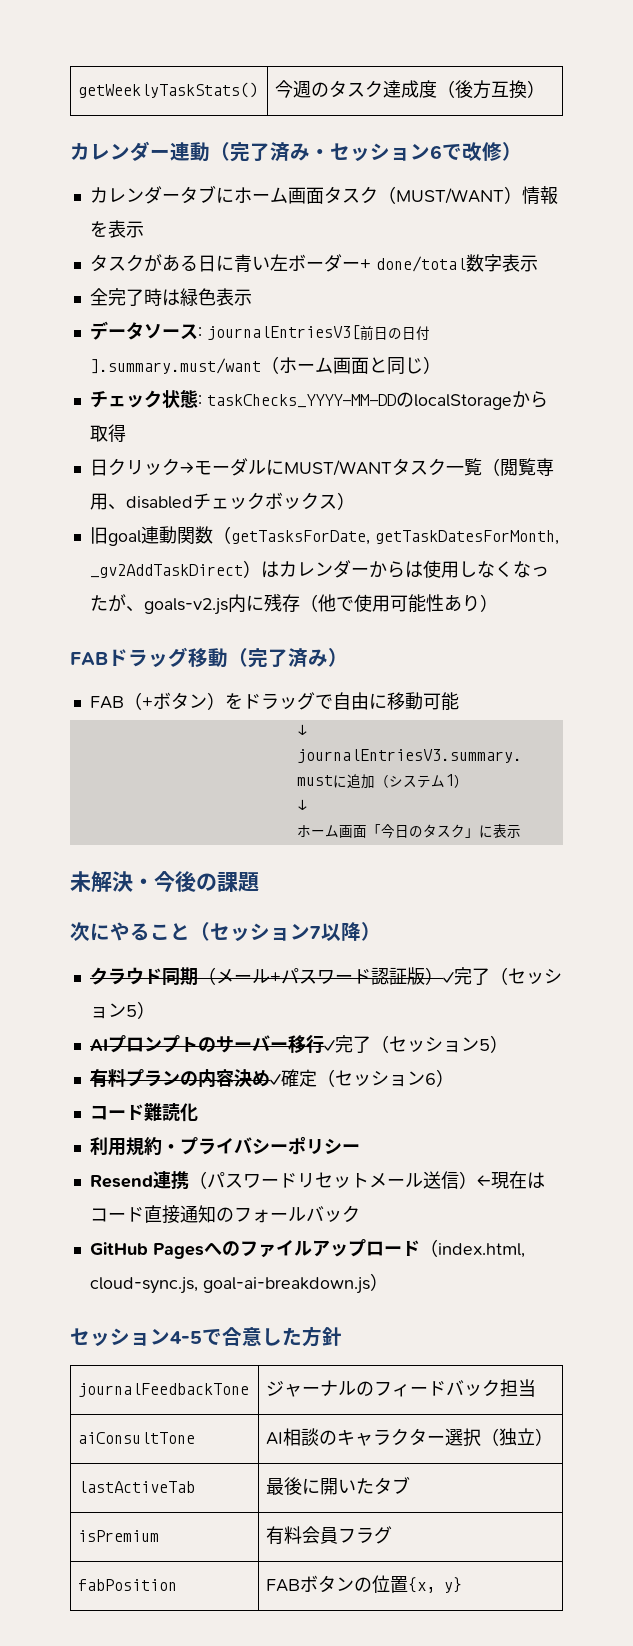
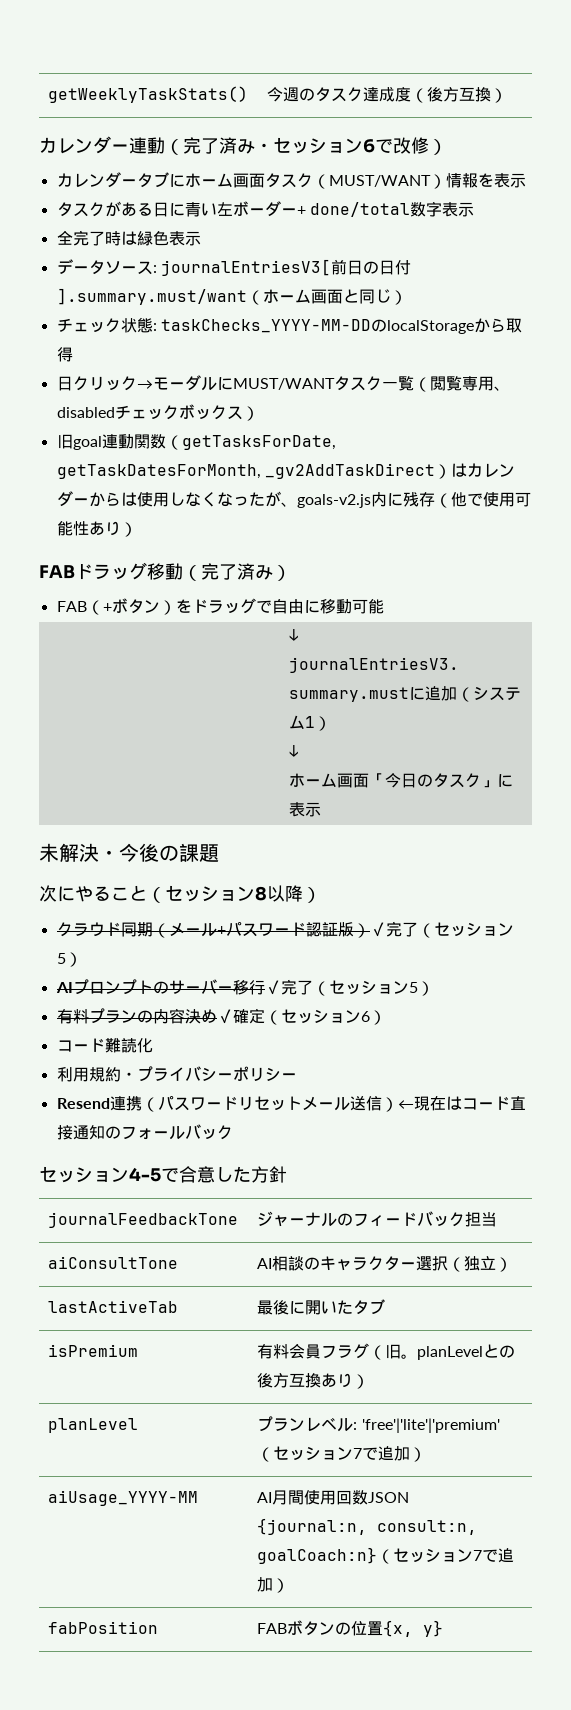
[310,926,321,939] 7 -> [255,886,267,901] 8
[89,1239,525,1259] [89,1273,388,1294] // GitHub Pagesへのファイルアップロード（index.html, cloud-sync.js, goal-ai-breakdown.js） -> (233, 1132) none
(393, 1535) none -> [369,1344,516,1360] [257,1373,370,1389] [48,1418,139,1433] [257,1416,500,1433] [257,1446,427,1462] [48,1490,199,1506] [257,1490,410,1505] [257,1518,478,1535] [257,1547,515,1564] [257,1577,290,1593] （旧。planLevelとの後方互換あり） // planLevel | プランレベル: 'free'|'lite'|'premium'（セッション7で追加） // aiUsage_YYYY-MM | AI月間使用回数JSON {journal:n, consult:n, goalCoach:n}（セッション7で追加）

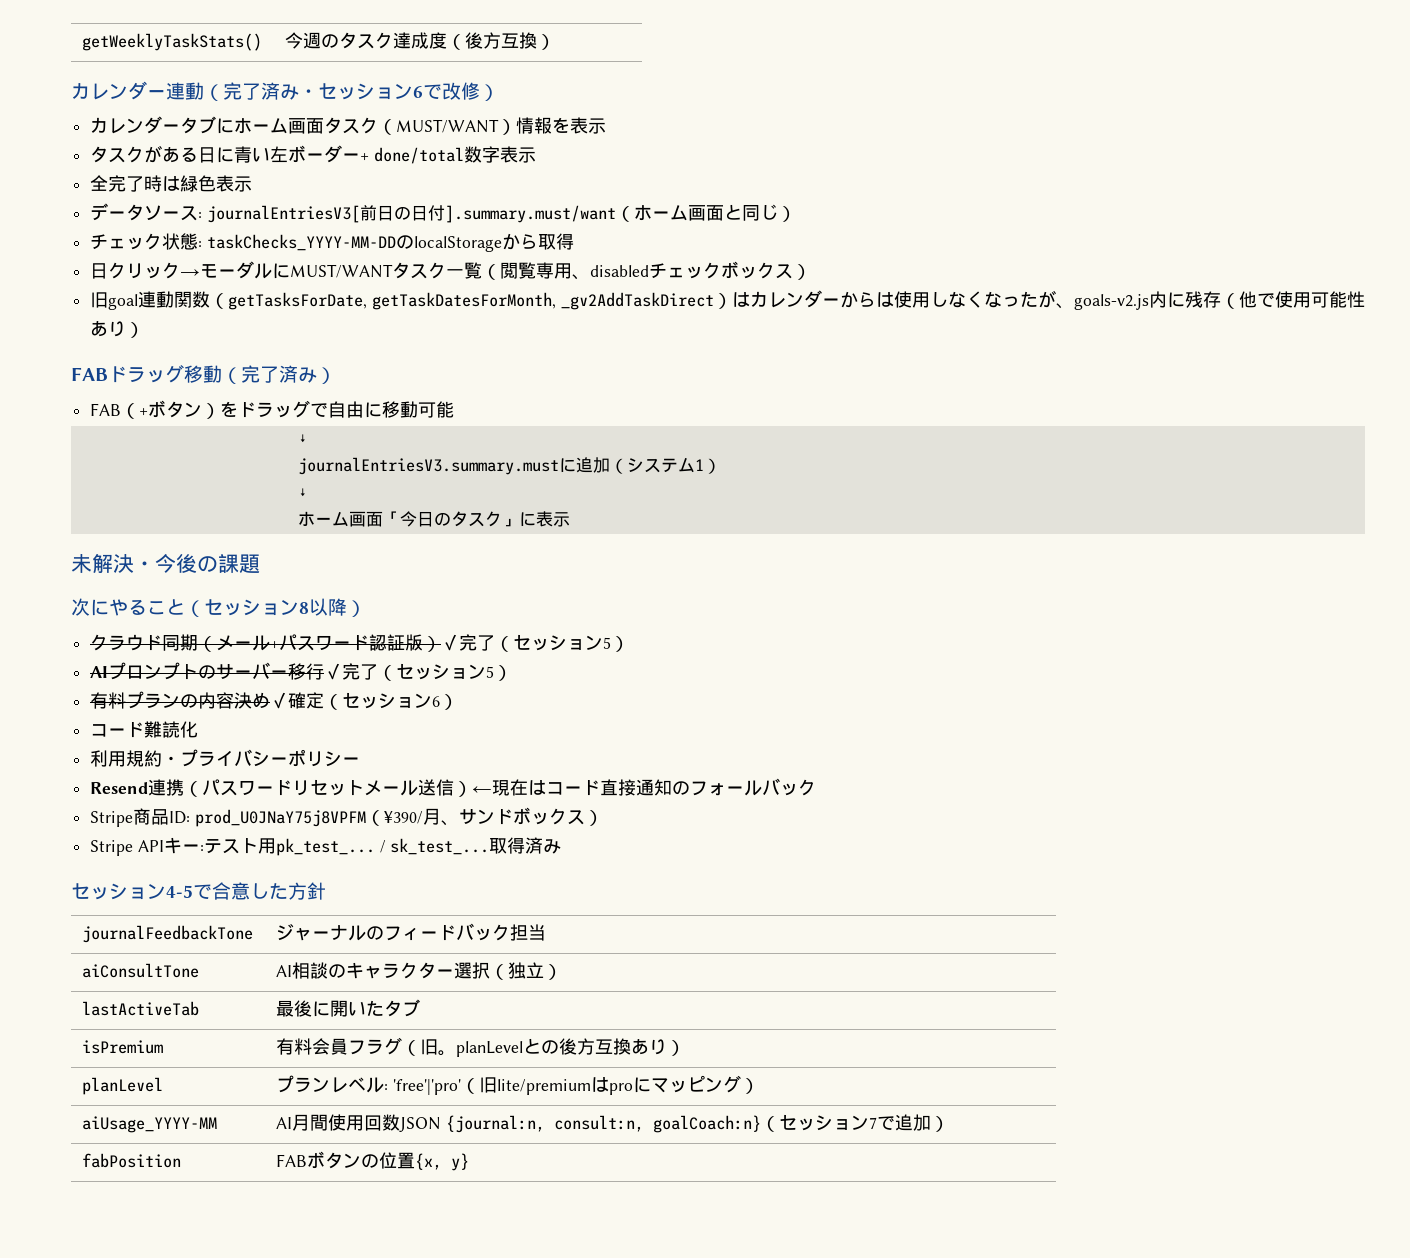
(233, 1132) none -> [90,807,603,827] [90,837,562,856] // Stripe商品ID: prod_U0JNaY75j8VPFM（¥390/月、サンドボックス） // Stripe APIキー:テスト用pk_test_... / sk_test_...取得済み
[361,1418,500,1433] [257,1446,411,1462] 'free'|'lite'|'premium'（セッション7で追加 -> [393,1075,742,1095] 'free'|'pro'（旧lite/premiumはproにマッピング

